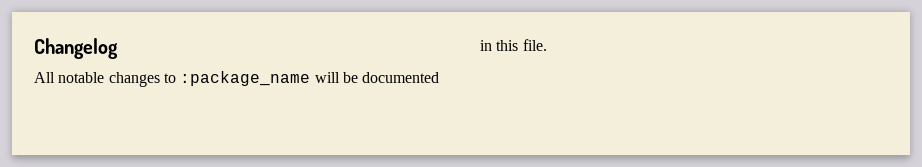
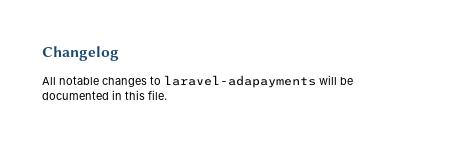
[180,71,311,86] :package_name -> [164,75,316,88] laravel-adapayments

